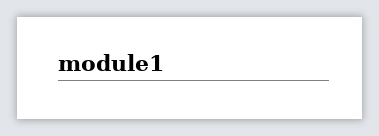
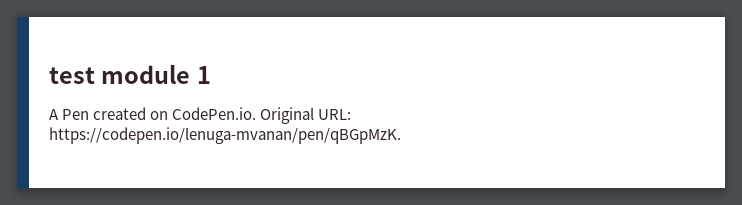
[58,54,164,71] module1 -> [49,64,211,84] [49,107,352,124] [49,127,401,144] test module 1 // A Pen created on CodePen.io. Original URL: https://codepen.io/lenuga-mvanan/pen/qBGpMzK.

